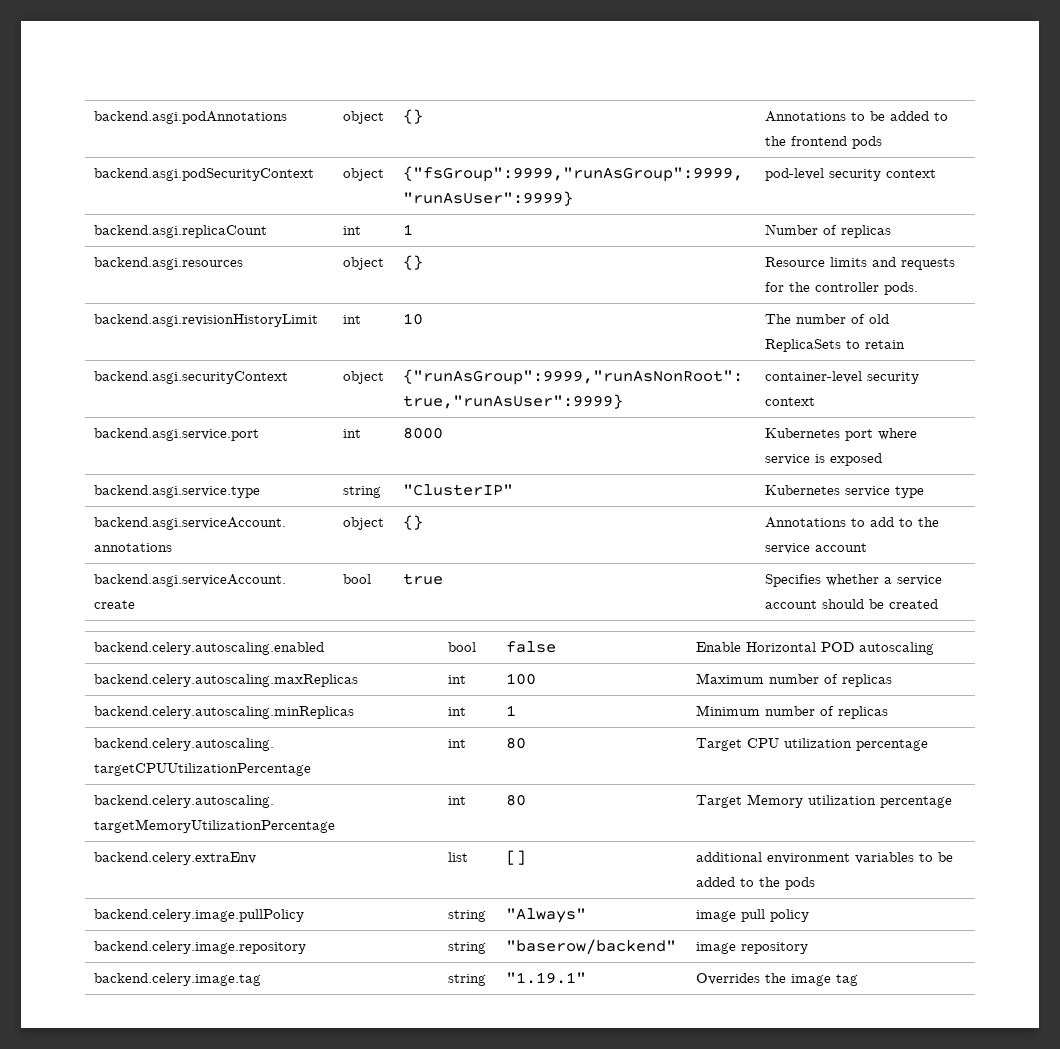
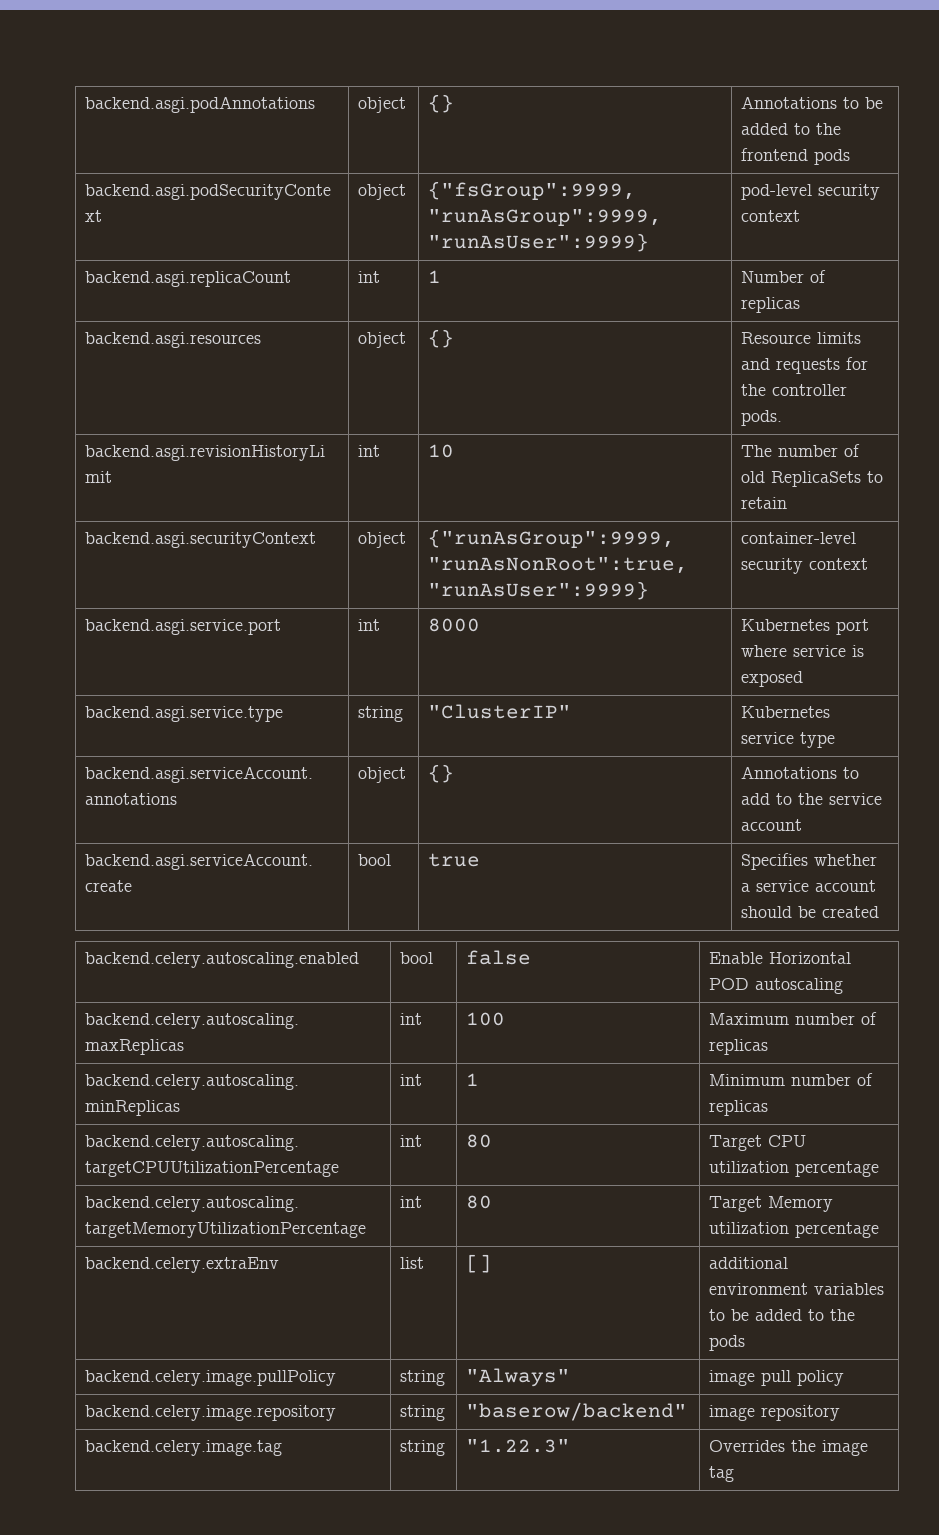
[506,972,587,984] "1.19.1" -> [466,1439,571,1453] "1.22.3"

